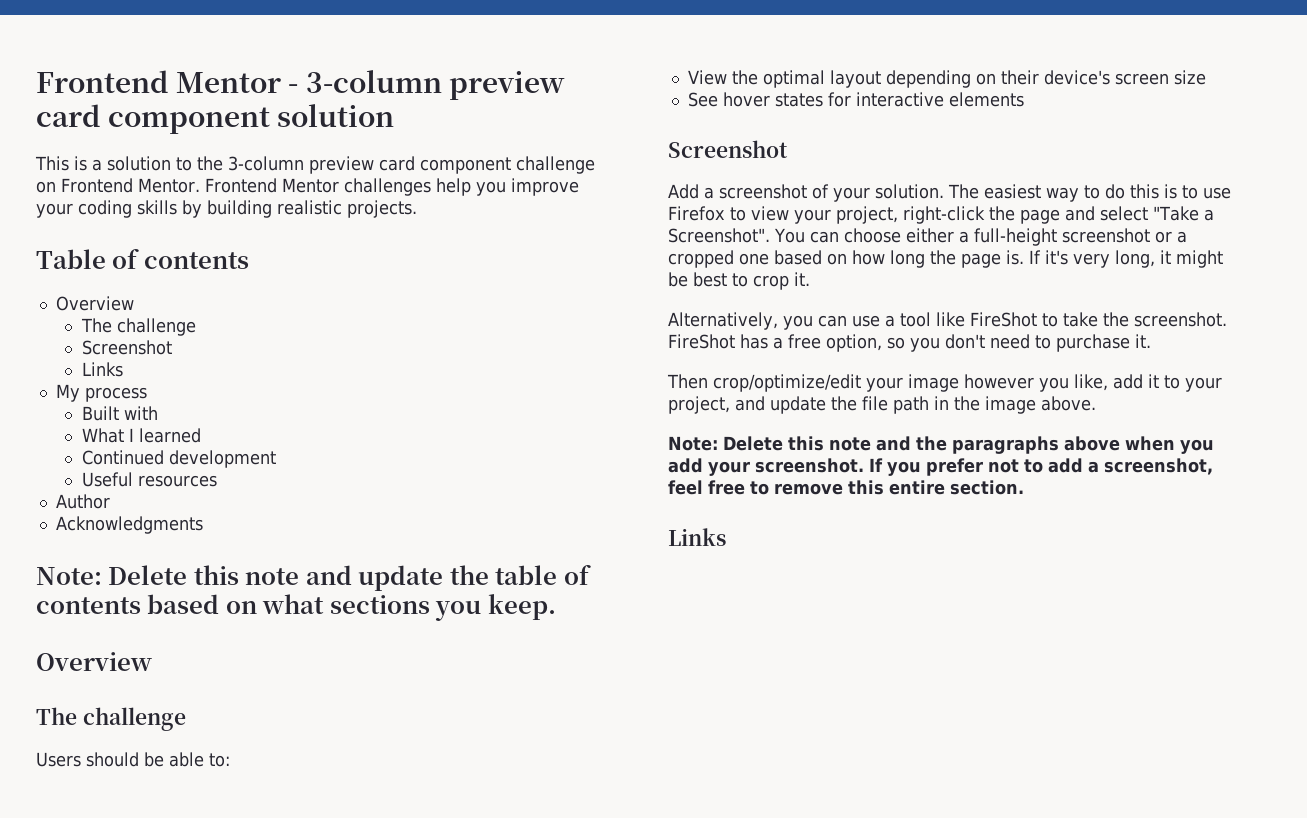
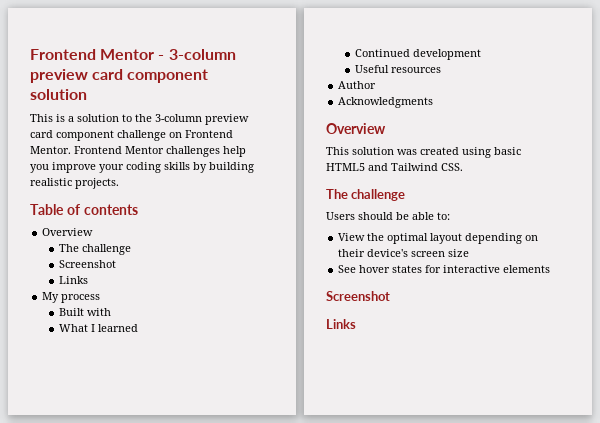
[36,564,591,591] [36,594,556,621] [36,652,152,671] Note: Delete this note and update the table of contents based on what sections you keep. // Overview -> [326,123,386,134] [326,147,521,158] [326,163,463,171] Overview // This solution was created using basic HTML5 and Tailwind CSS.
[668,184,1231,202] [668,206,1214,224] [668,228,1187,246] [668,250,1223,268] [668,272,810,290] [668,312,1227,330] [668,334,1151,352] [667,374,1222,392] [668,396,1096,414] [668,436,1214,454] [668,458,1213,476] [668,480,1024,495] // Add a screenshot of your solution. The easiest way to do this is to use Firefox to view your project, right-click the page and select "Take a Screenshot". You can choose either a full-height screenshot or a cropped one based on how long the page is. If it's very long, it might be best to crop it. // Alternatively, you can use a tool like FireShot to take the screenshot. FireShot has a free option, so you don't need to purchase it. // Then crop/optimize/edit your image however you like, add it to your project, and update the file path in the image above. // Note: Delete this note and the paragraphs above when you add your screenshot. If you prefer not to add a screenshot, feel free to remove this entire section. -> (390, 296) none

